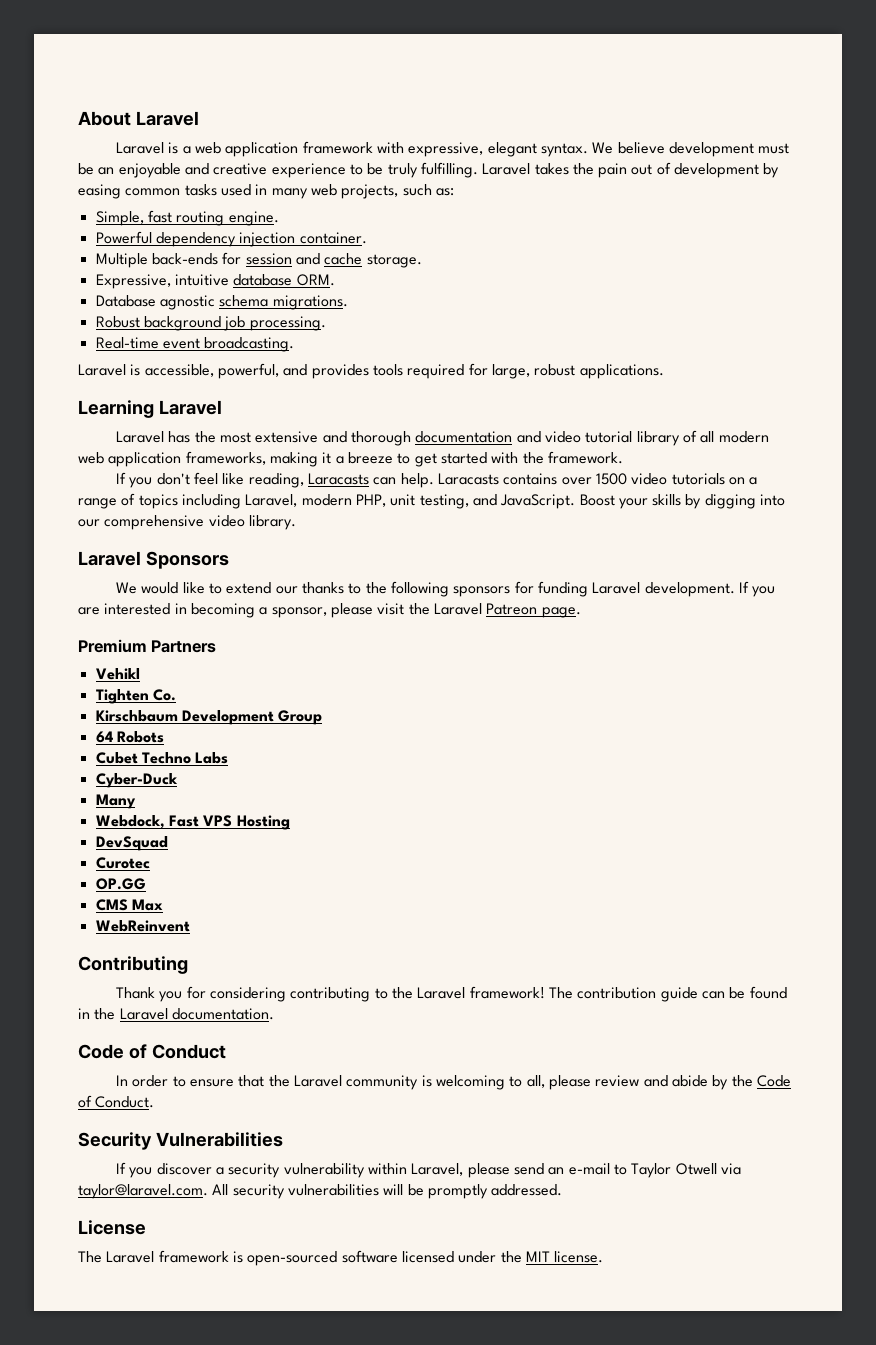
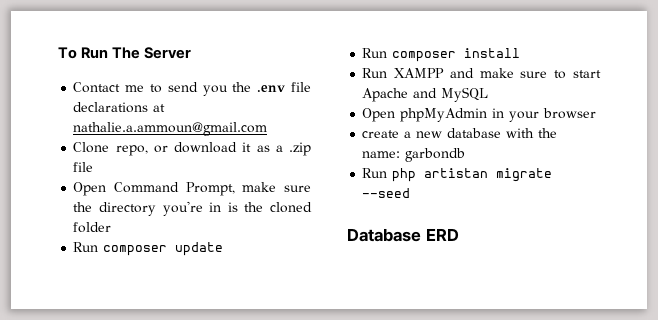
[78,111,199,126] [116,141,790,157] [78,162,780,178] [78,184,454,199] [95,210,279,226] [95,231,367,247] [95,252,422,268] [95,274,335,289] [95,295,348,310] [95,316,326,331] [95,337,295,352] [78,363,664,379] [78,400,222,418] [116,430,769,446] [78,451,623,467] [116,472,758,488] [78,493,786,509] [78,515,296,530] [78,551,229,569] [116,581,776,597] [78,603,581,618] [78,639,217,653] [95,668,140,680] [95,689,176,704] [95,710,323,725] [95,731,164,743] [95,752,229,764] [95,773,178,788] [95,794,136,809] [95,815,290,830] [95,836,168,851] [95,857,150,869] [95,878,146,890] [95,899,163,911] [95,920,190,932] [78,956,188,974] [116,986,787,1002] [78,1008,274,1020] [78,1044,226,1059] [116,1075,791,1090] [78,1095,155,1108] [78,1132,283,1150] [116,1162,741,1178] [78,1184,563,1199] [78,1220,146,1235] [78,1250,604,1266] About Laravel // Laravel is a web application framework with expressive, elegant syntax. We believe development must be an enjoyable and creative experience to be truly fulfilling. Laravel takes the pain out of development by easing common tasks used in many web projects, such as: // Simple, fast routing engine. // Powerful dependency injection container. // Multiple back-ends for session and cache storage. // Expressive, intuitive database ORM. // Database agnostic schema migrations. // Robust background job processing. // Real-time event broadcasting. // Laravel is accessible, powerful, and provides tools required for large, robust applications. // Learning Laravel // Laravel has the most extensive and thorough documentation and video tutorial library of all modern web application frameworks, making it a breeze to get started with the framework. // If you don't feel like reading, Laracasts can help. Laracasts contains over 1500 video tutorials on a range of topics including Laravel, modern PHP, unit testing, and JavaScript. Boost your skills by digging into our comprehensive video library. // Laravel Sponsors // We would like to extend our thanks to the following sponsors for funding Laravel development. If you are interested in becoming a sponsor, please visit the Laravel Patreon page. // Premium Partners // Vehikl // Tighten Co. // Kirschbaum Development Group // 64 Robots // Cubet Techno Labs // Cyber-Duck // Many // Webdock, Fast VPS Hosting // DevSquad // Curotec // OP.GG // CMS Max // WebReinvent // Contributing // Thank you for considering contributing to the Laravel framework! The contribution guide can be found in the Laravel documentation. // Code of Conduct // In order to ensure that the Laravel community is welcoming to all, please review and abide by the Code of Conduct. // Security Vulnerabilities // If you discover a security vulnerability within Laravel, please send an e-mail to Taylor Otwell via taylor@laravel.com. All security vulnerabilities will be promptly addressed. // License // The Laravel framework is open-sourced software licensed under the MIT license. -> [58,47,192,59] [73,82,312,96] [73,102,166,113] [73,122,268,136] [73,142,311,156] [73,162,94,172] [73,182,311,196] [73,201,312,216] [73,222,112,233] [73,242,224,256] [362,48,521,62] [362,68,601,79] [362,87,489,102] [362,108,597,122] [362,128,558,138] [362,148,466,162] [362,168,553,182] [362,188,411,198] [347,228,459,242] To Run The Server // Contact me to send you the .env file declarations at nathalie.a.ammoun@gmail.com // Clone repo, or download it as a .zip file // Open Command Prompt, make sure the directory you're in is the cloned folder // Run composer update // Run composer install // Run XAMPP and make sure to start Apache and MySQL // Open phpMyAdmin in your browser // create a new database with the name: garbondb // Run php artistan migrate --seed // Database ERD

